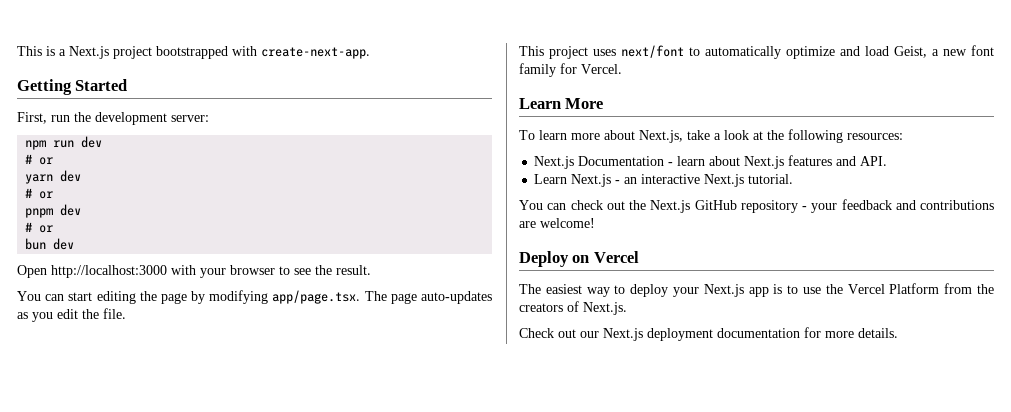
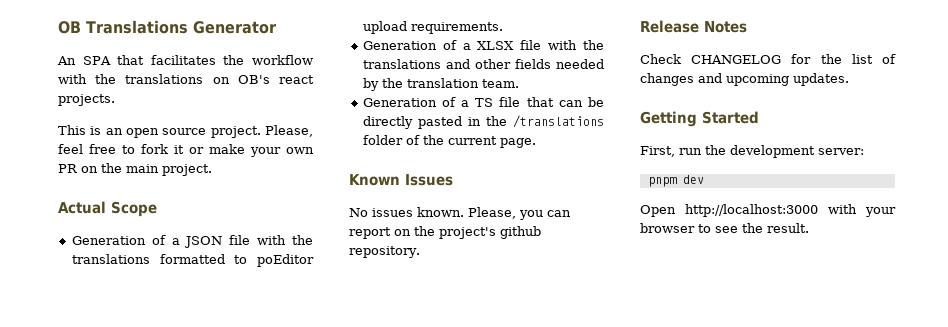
[17,46,370,59] This is a Next.js project bootstrapped with create-next-app. -> [58,20,277,34] [57,55,313,65] [58,74,314,84] [58,94,115,106] [58,125,313,138] [58,144,314,157] [58,163,212,176] [58,201,157,217] [71,235,313,248] [71,254,314,267] [362,21,503,34] [362,40,604,50] [362,59,604,69] [362,78,519,91] [362,97,604,107] [362,115,604,129] [362,135,536,148] [349,174,453,186] [349,207,571,220] [349,226,541,239] [349,246,420,258] [640,20,747,33] [640,54,896,64] [640,73,849,86] OB Translations Generator // An SPA that facilitates the workflow with the translations on OB's react projects. // This is an open source project. Please, feel free to fork it or make your own PR on the main project. // Actual Scope // Generation of a JSON file with the translations formatted to poEditor upload requirements. // Generation of a XLSX file with the translations and other fields needed by the translation team. // Generation of a TS file that can be directly pasted in the /translations folder of the current page. // Known Issues // No issues known. Please, you can report on the project's github repository. // Release Notes // Check CHANGELOG for the list of changes and upcoming updates.
[25,136,103,150] [25,154,54,165] [25,170,82,184] [25,188,54,199] [25,204,82,218] [25,222,54,233] [25,238,47,250] npm run dev // # or // yarn dev // # or // pnpm dev // # or // bun -> [647,177,677,187] pnpm
[17,290,493,304] [17,308,126,322] [519,45,994,59] [519,63,622,77] [519,98,604,109] [519,129,903,143] [534,155,888,169] [534,174,794,187] [519,199,994,213] [519,218,595,228] [519,251,639,267] [519,283,995,297] [519,301,627,315] [519,327,898,341] // You can start editing the page by modifying app/page.tsx. The page auto-updates as you edit the file. // This project uses next/font to automatically optimize and load Geist, a new font family for Vercel. // Learn More // To learn more about Next.js, take a look at the following resources: // Next.js Documentation - learn about Next.js features and API. // Learn Next.js - an interactive Next.js tutorial. // You can check out the Next.js GitHub repository - your feedback and contributions are welcome! // Deploy on Vercel // The easiest way to deploy your Next.js app is to use the Vercel Platform from the creators of Next.js. // Check out our Next.js deployment documentation for more details. -> (809, 228) none

